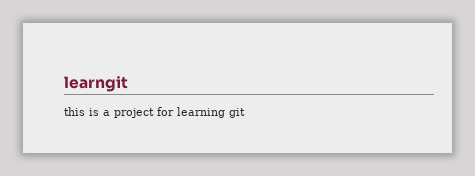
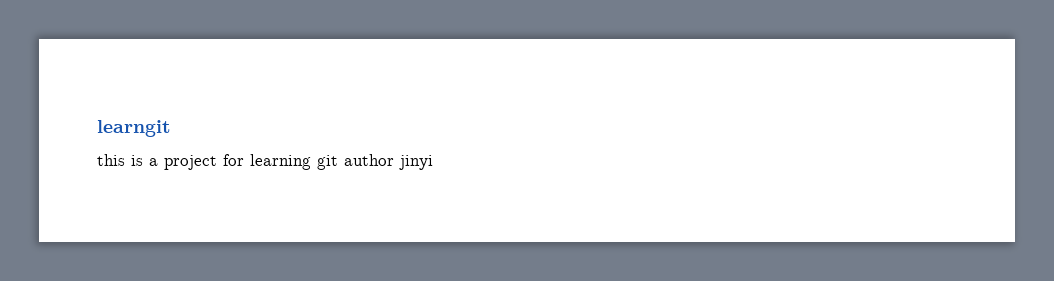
(245, 113) none -> [344,154,433,170] author jinyi

